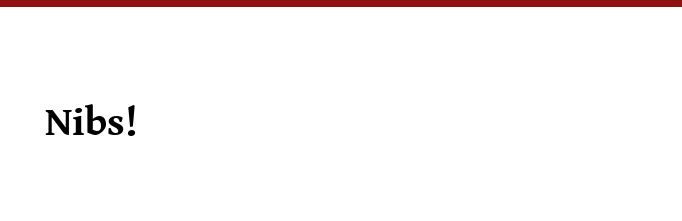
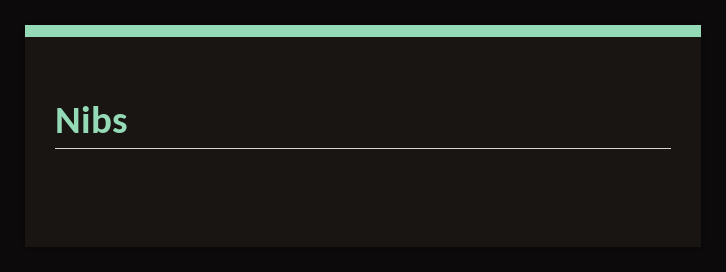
[45,104,138,136] Nibs! -> [55,106,128,133] Nibs

